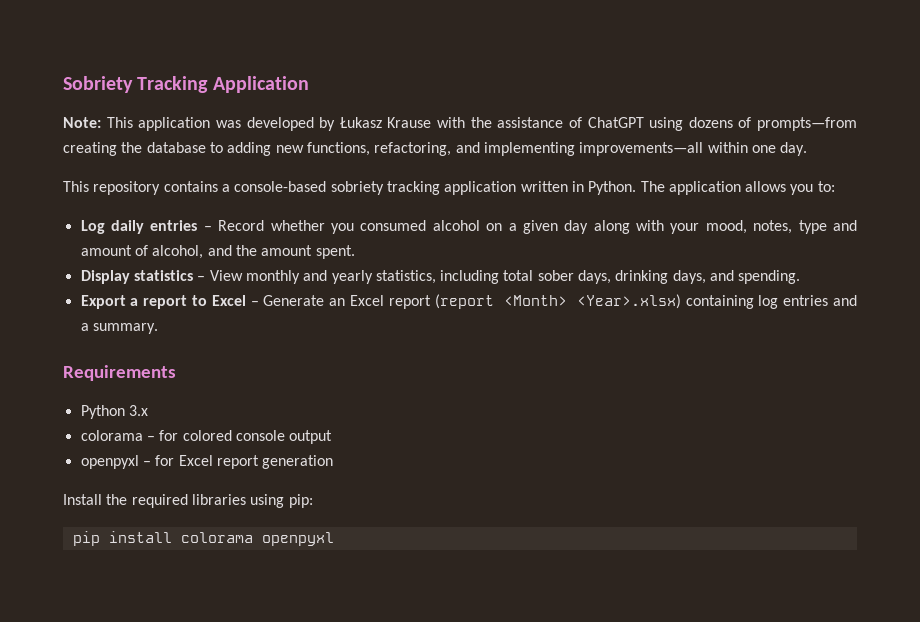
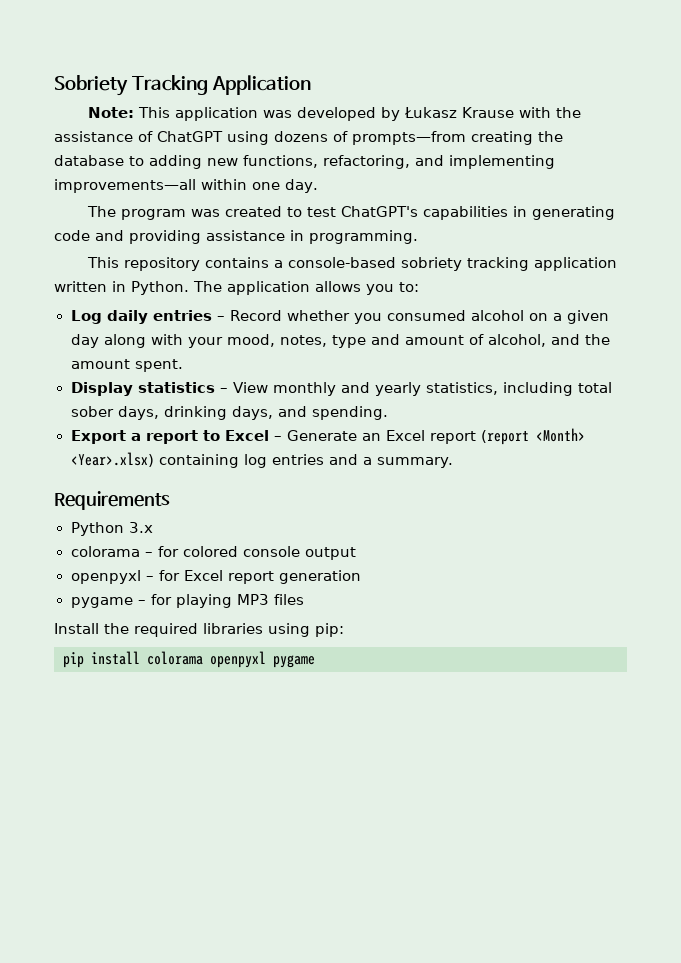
(808, 149) none -> [87,206,616,220] [54,230,418,244] // The program was created to test ChatGPT's capabilities in generating code and providing assistance in programming.
(334, 462) none -> [70,594,304,608] // pygame – for playing MP3 files
(334, 539) none -> [273,655,315,668] pygame

